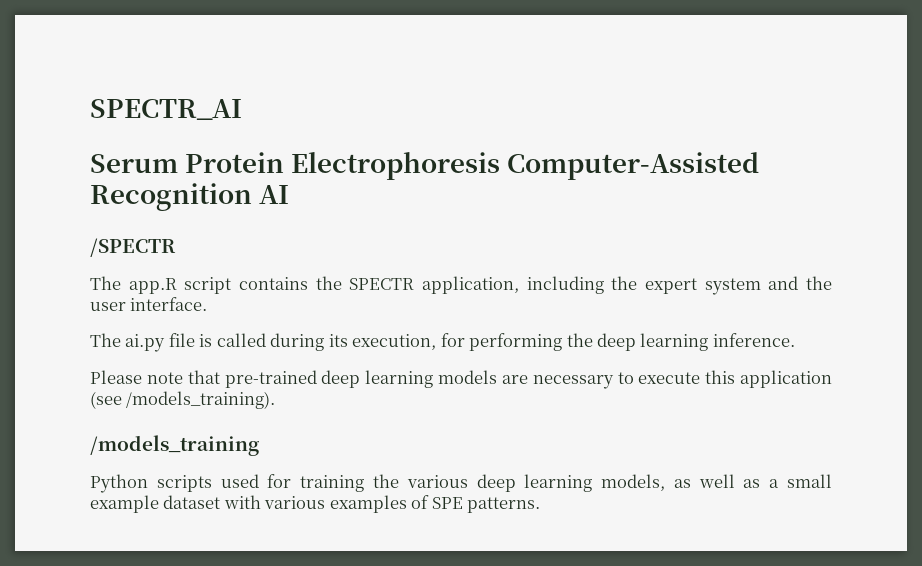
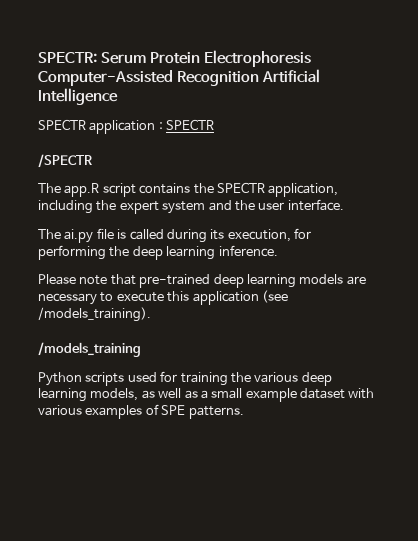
[90,99,242,120] SPECTR_AI // -> [38,52,97,63] SPECTR:
[259,185,290,204] AI -> [261,69,320,83] [38,88,118,105] [38,119,215,134] Artificial Intelligence // SPECTR application : SPECTR

